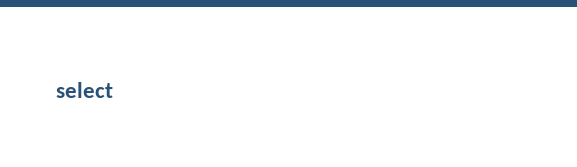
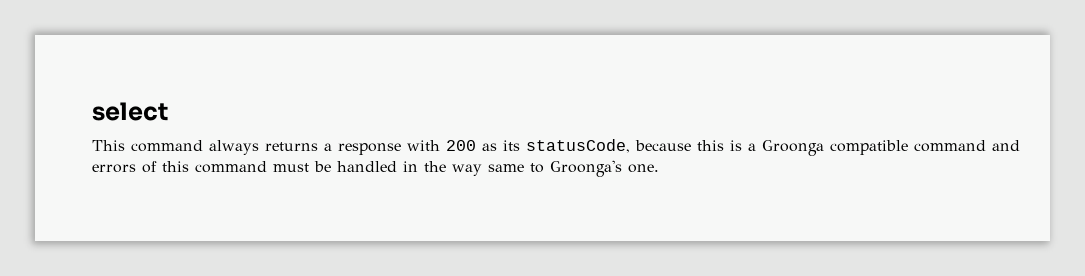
(113, 90) none -> [92,139,1020,156] [92,160,659,177] // This command always returns a response with 200 as its statusCode, because this is a Groonga compatible command and errors of this command must be handled in the way same to Groonga's one.

